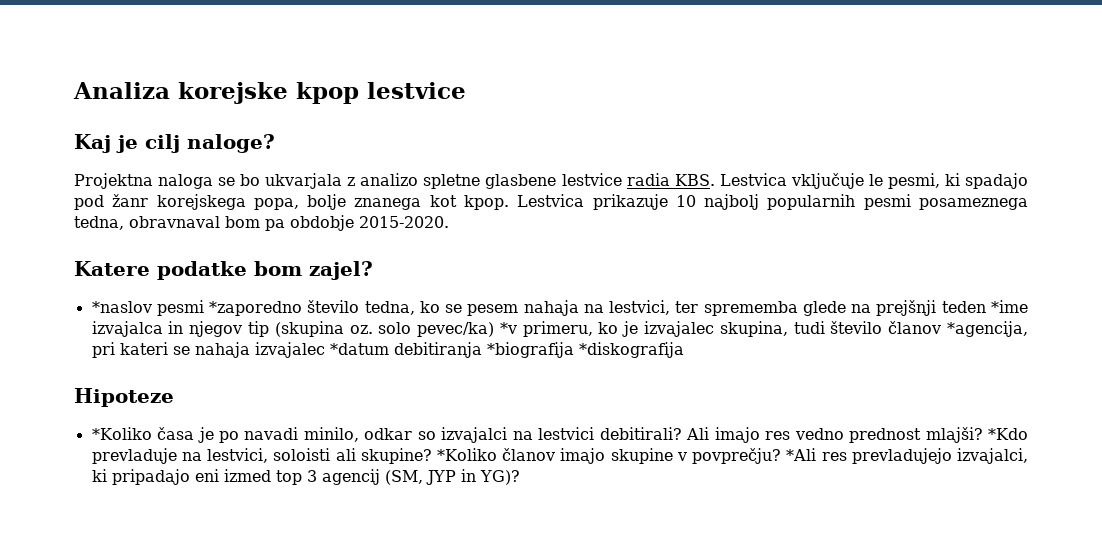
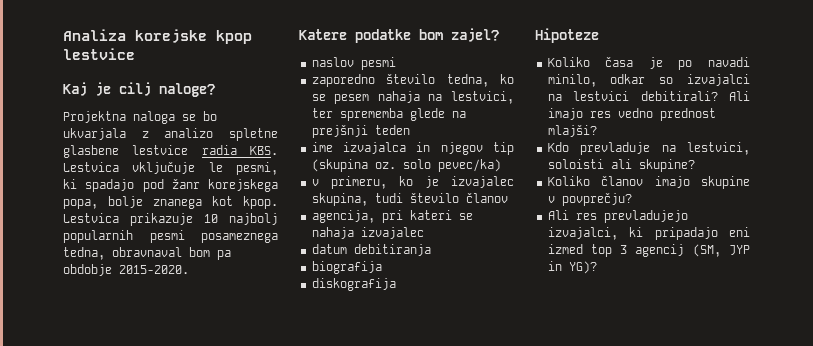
[91,300,303,316] *naslov pesmi *zaporedno -> [311,57,396,70] [311,74,375,87] naslov pesmi // zaporedno
[990,300,1028,313] *ime -> [311,142,333,152] // ime
[499,322,517,334] *v -> [311,179,319,186] // v
[946,321,1028,337] *agencija, -> [311,210,375,223] // agencija,
[329,343,389,355] *datum -> [311,244,347,254] // datum
[486,342,684,358] *biografija *diskografija -> [311,261,382,274] [311,278,396,291] // biografija // diskografija
[91,427,152,440] *Koliko -> [547,57,590,67] Koliko
[988,428,1028,440] *Kdo -> [547,142,569,152] // Kdo
[436,448,497,461] *Koliko -> [547,176,590,186] // Koliko
[786,448,817,461] *Ali -> [547,210,569,220] // Ali

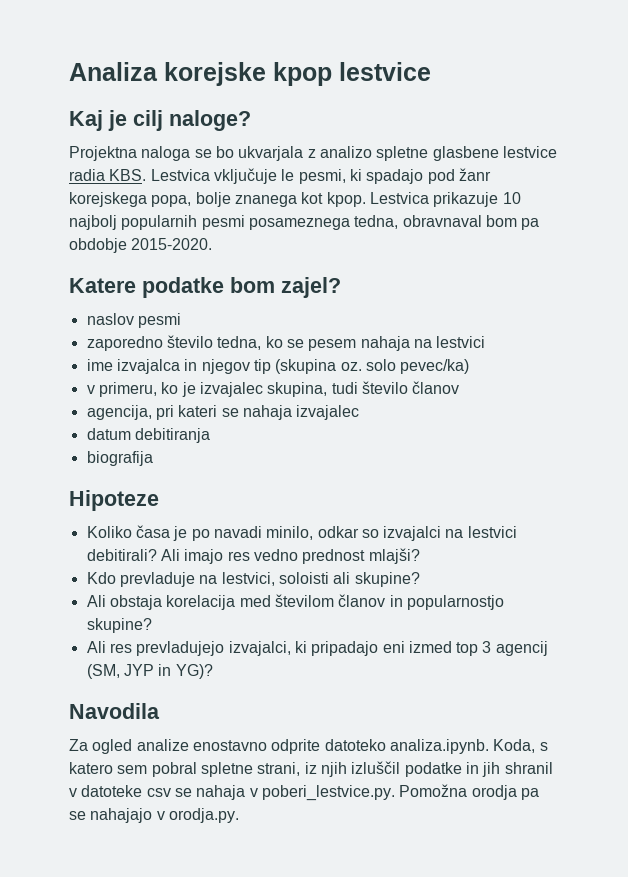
[451,91,514,104] [311,108,466,121] [311,125,410,138] lestvici, ter sprememba glede na prejšnji teden -> [436,336,486,348] lestvici
[311,278,396,291] // diskografija -> (153, 458) none
[547,176,750,189] [547,193,632,206] Koliko članov imajo skupine v povprečju? -> [86,594,504,610] [86,618,152,633] Ali obstaja korelacija med številom članov in popularnostjo skupine?
(597, 267) none -> [69,703,160,719] [69,739,548,754] [69,761,553,777] [69,784,539,801] [69,808,239,823] // Navodila // Za ogled analize enostavno odprite datoteko analiza.ipynb. Koda, s katero sem pobral spletne strani, iz njih izluščil podatke in jih shranil v datoteke csv se nahaja v poberi_lestvice.py. Pomožna orodja pa se nahajajo v orodja.py.

